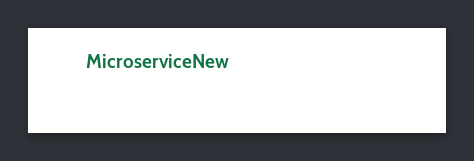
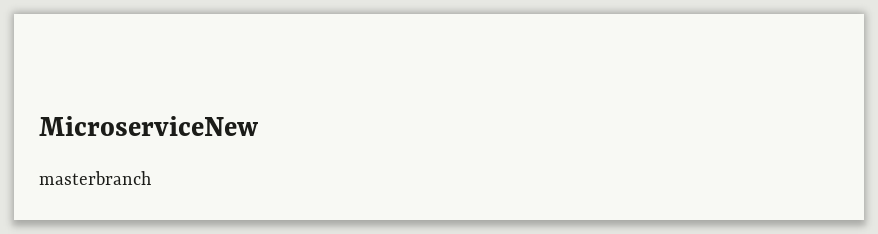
(229, 61) none -> [39,171,151,185] // masterbranch

